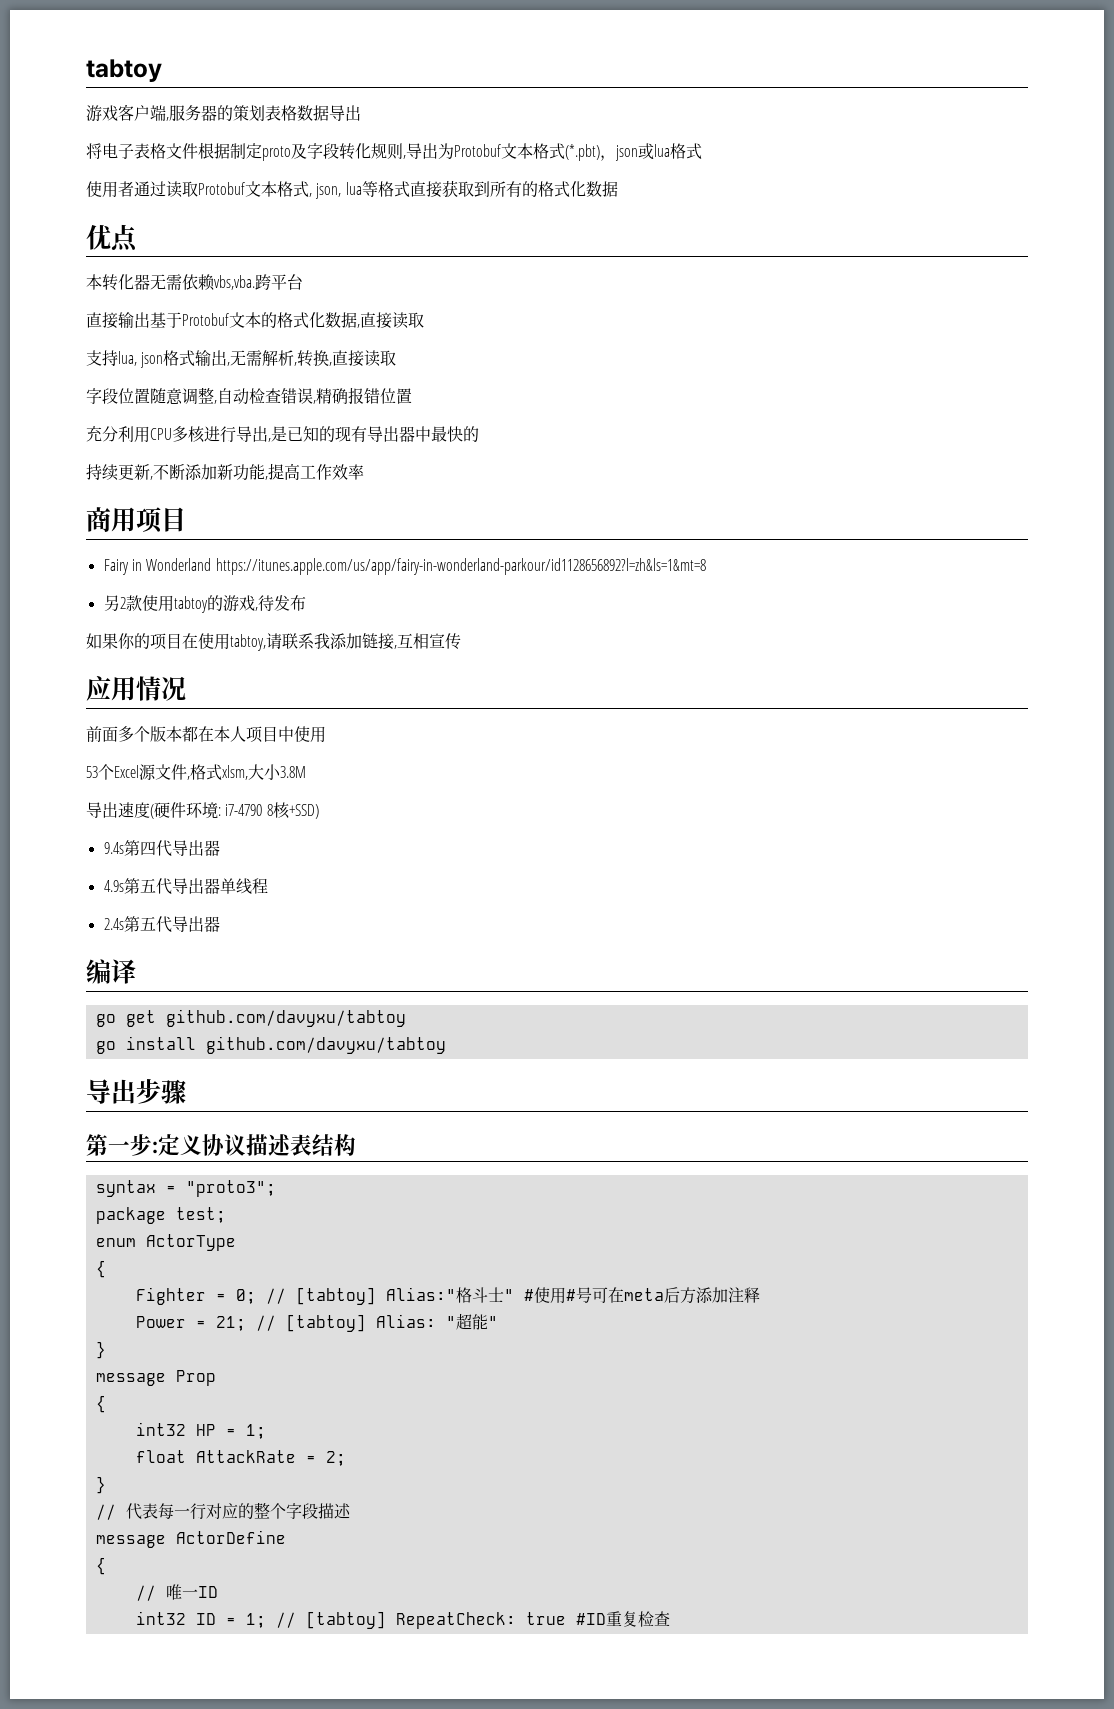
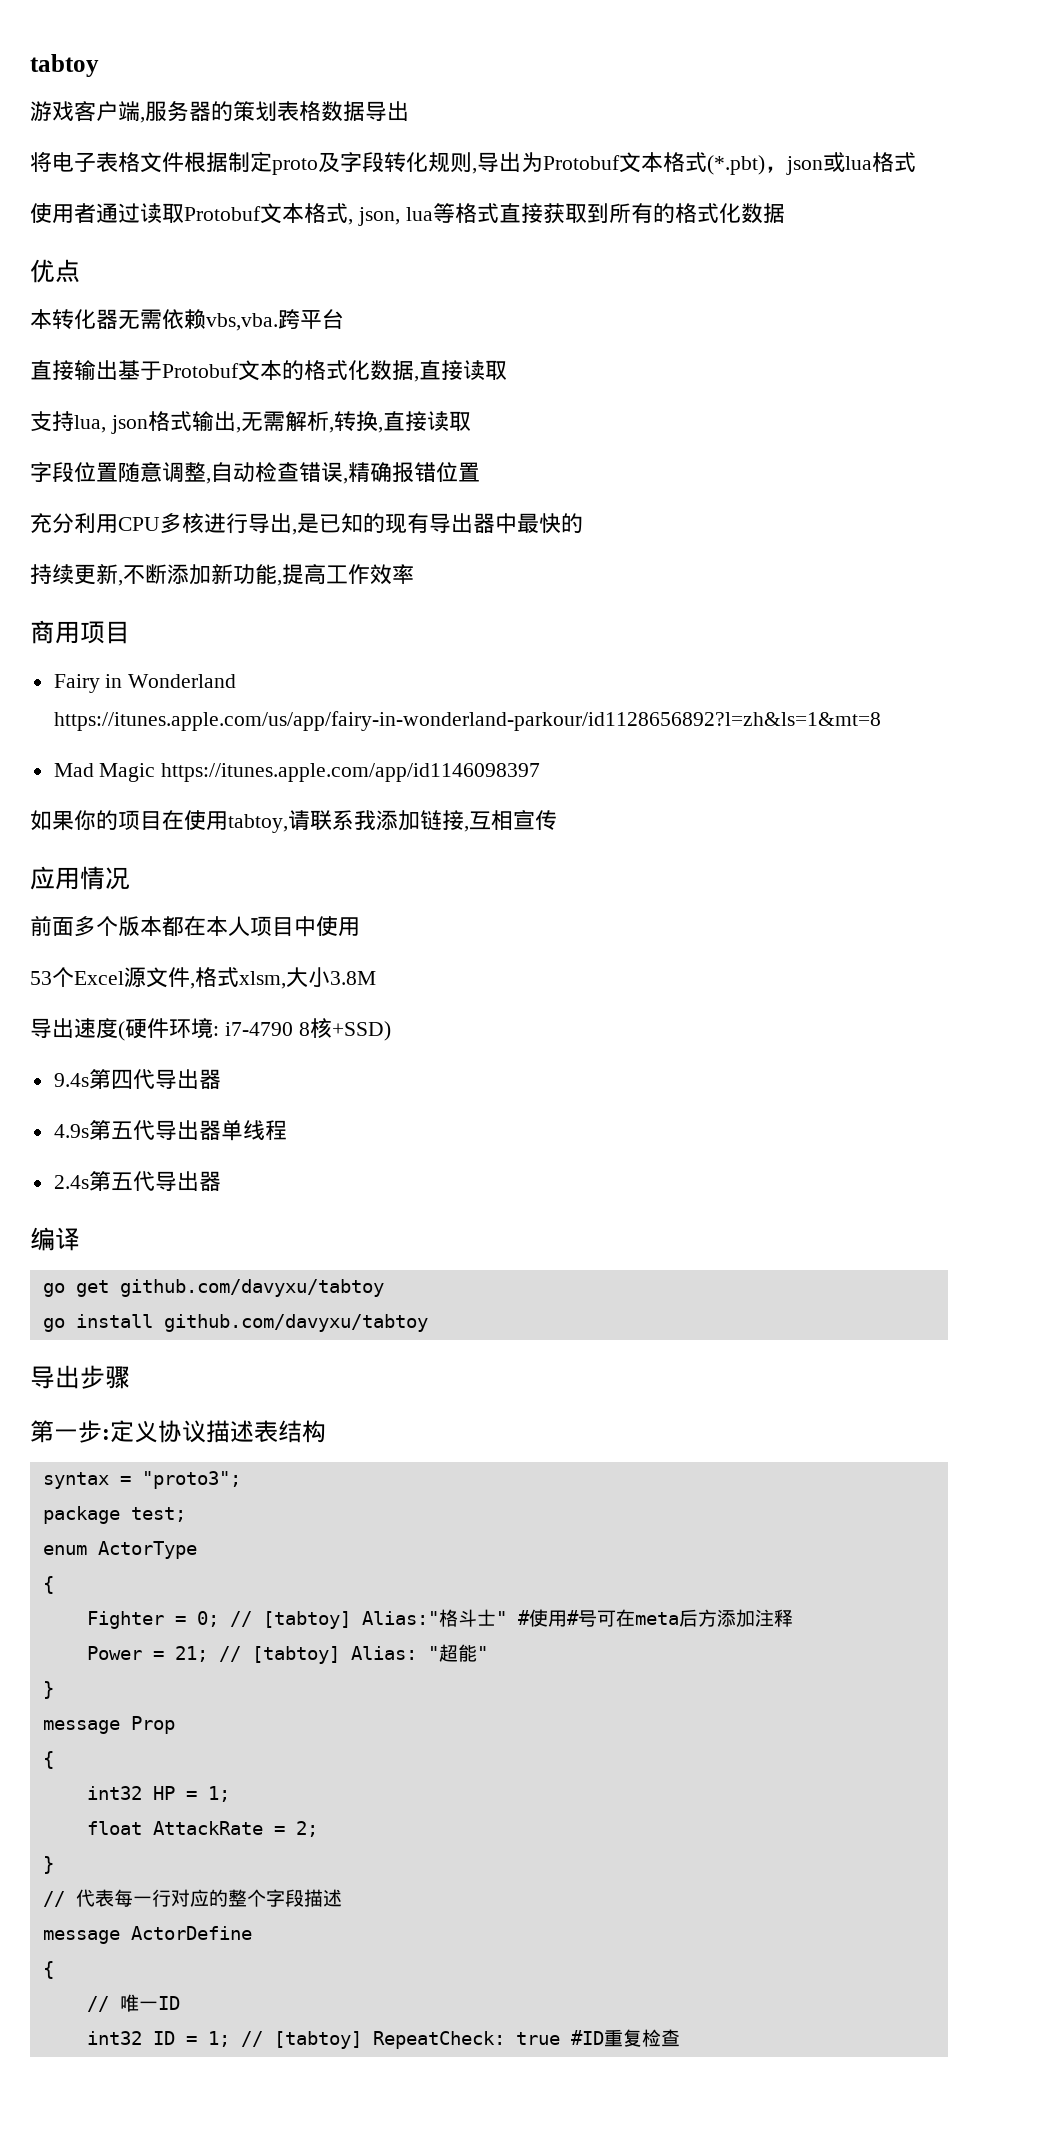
[103,595,306,613] 另2款使用tabtoy的游戏,待发布 -> [53,763,541,782] Mad Magic https://itunes.apple.com/app/id1146098397

